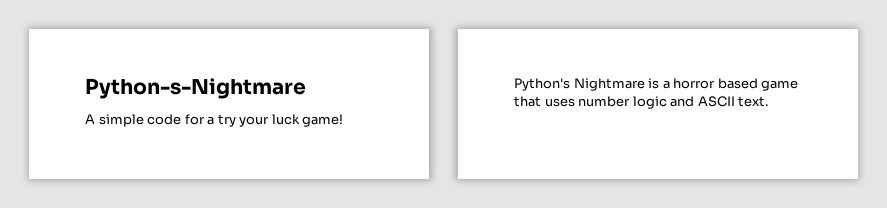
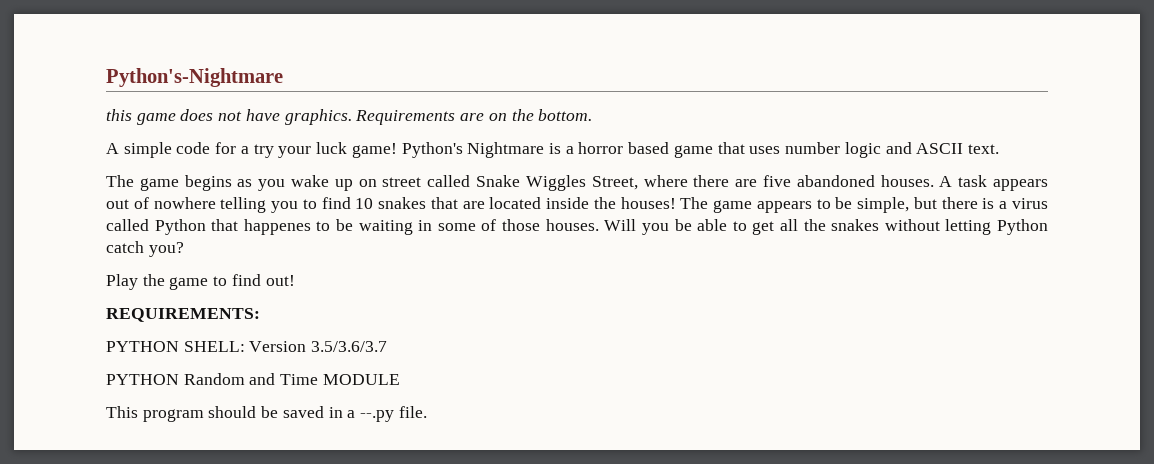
[85,78,306,99] Python-s-Nightmare -> [106,68,283,87] [106,109,593,125] Python's-Nightmare // this game does not have graphics. Requirements are on the bottom.
(769, 101) none -> [106,175,1049,191] [106,197,1048,213] [106,219,1048,235] [106,241,184,257] [106,274,295,290] [106,308,260,322] [106,341,388,352] [106,373,400,385] [106,406,427,422] // The game begins as you wake up on street called Snake Wiggles Street, where there are five abandoned houses. A task appears out of nowhere telling you to find 10 snakes that are located inside the houses! The game appears to be simple, but there is a virus called Python that happenes to be waiting in some of those houses. Will you be able to get all the snakes without letting Python catch you? // Play the game to find out! // REQUIREMENTS: // PYTHON SHELL: Version 3.5/3.6/3.7 // PYTHON Random and Time MODULE // This program should be saved in a --.py file.

